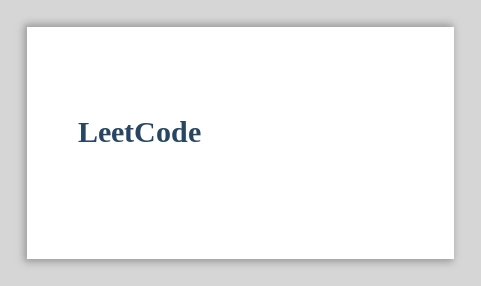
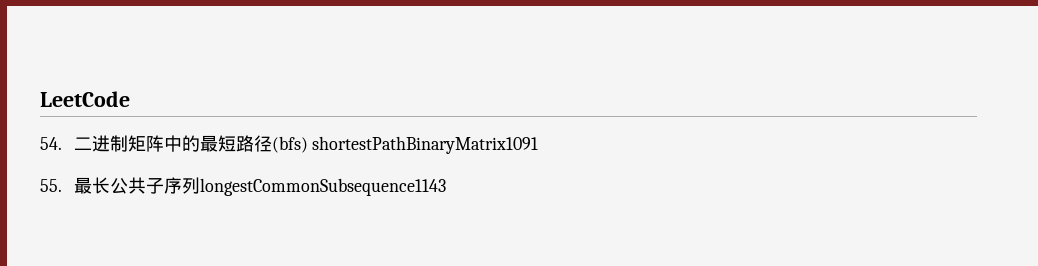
(201, 131) none -> [40,135,539,154] [40,177,446,196] // 54.二进制矩阵中的最短路径(bfs) shortestPathBinaryMatrix1091 // 55.最长公共子序列longestCommonSubsequence1143

